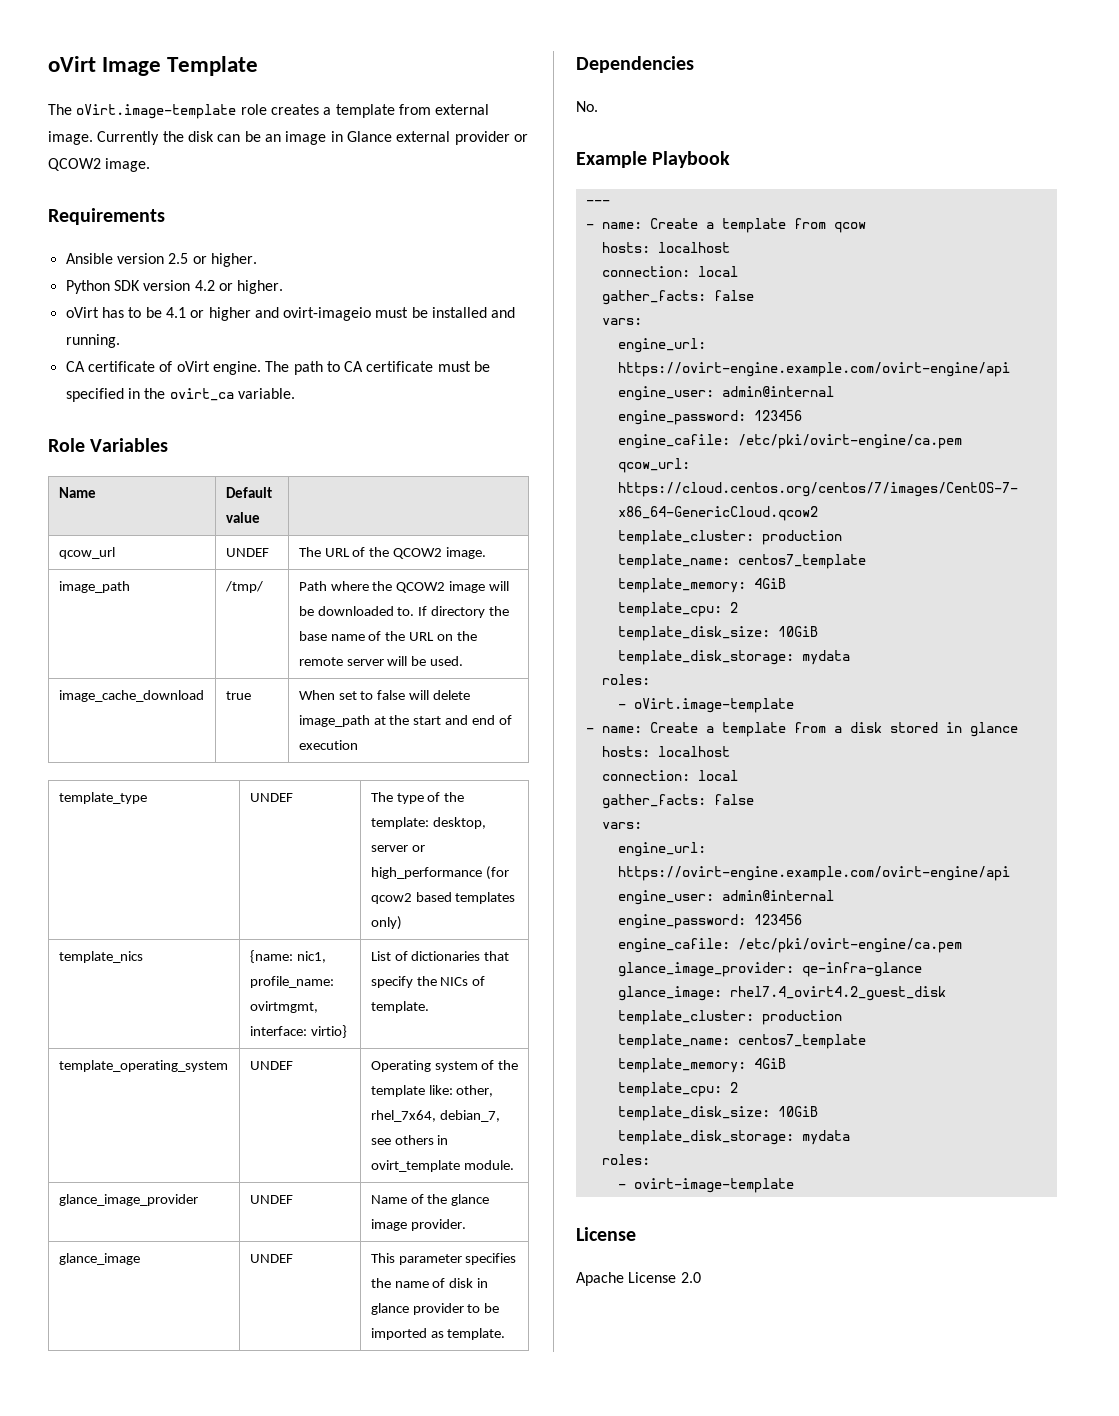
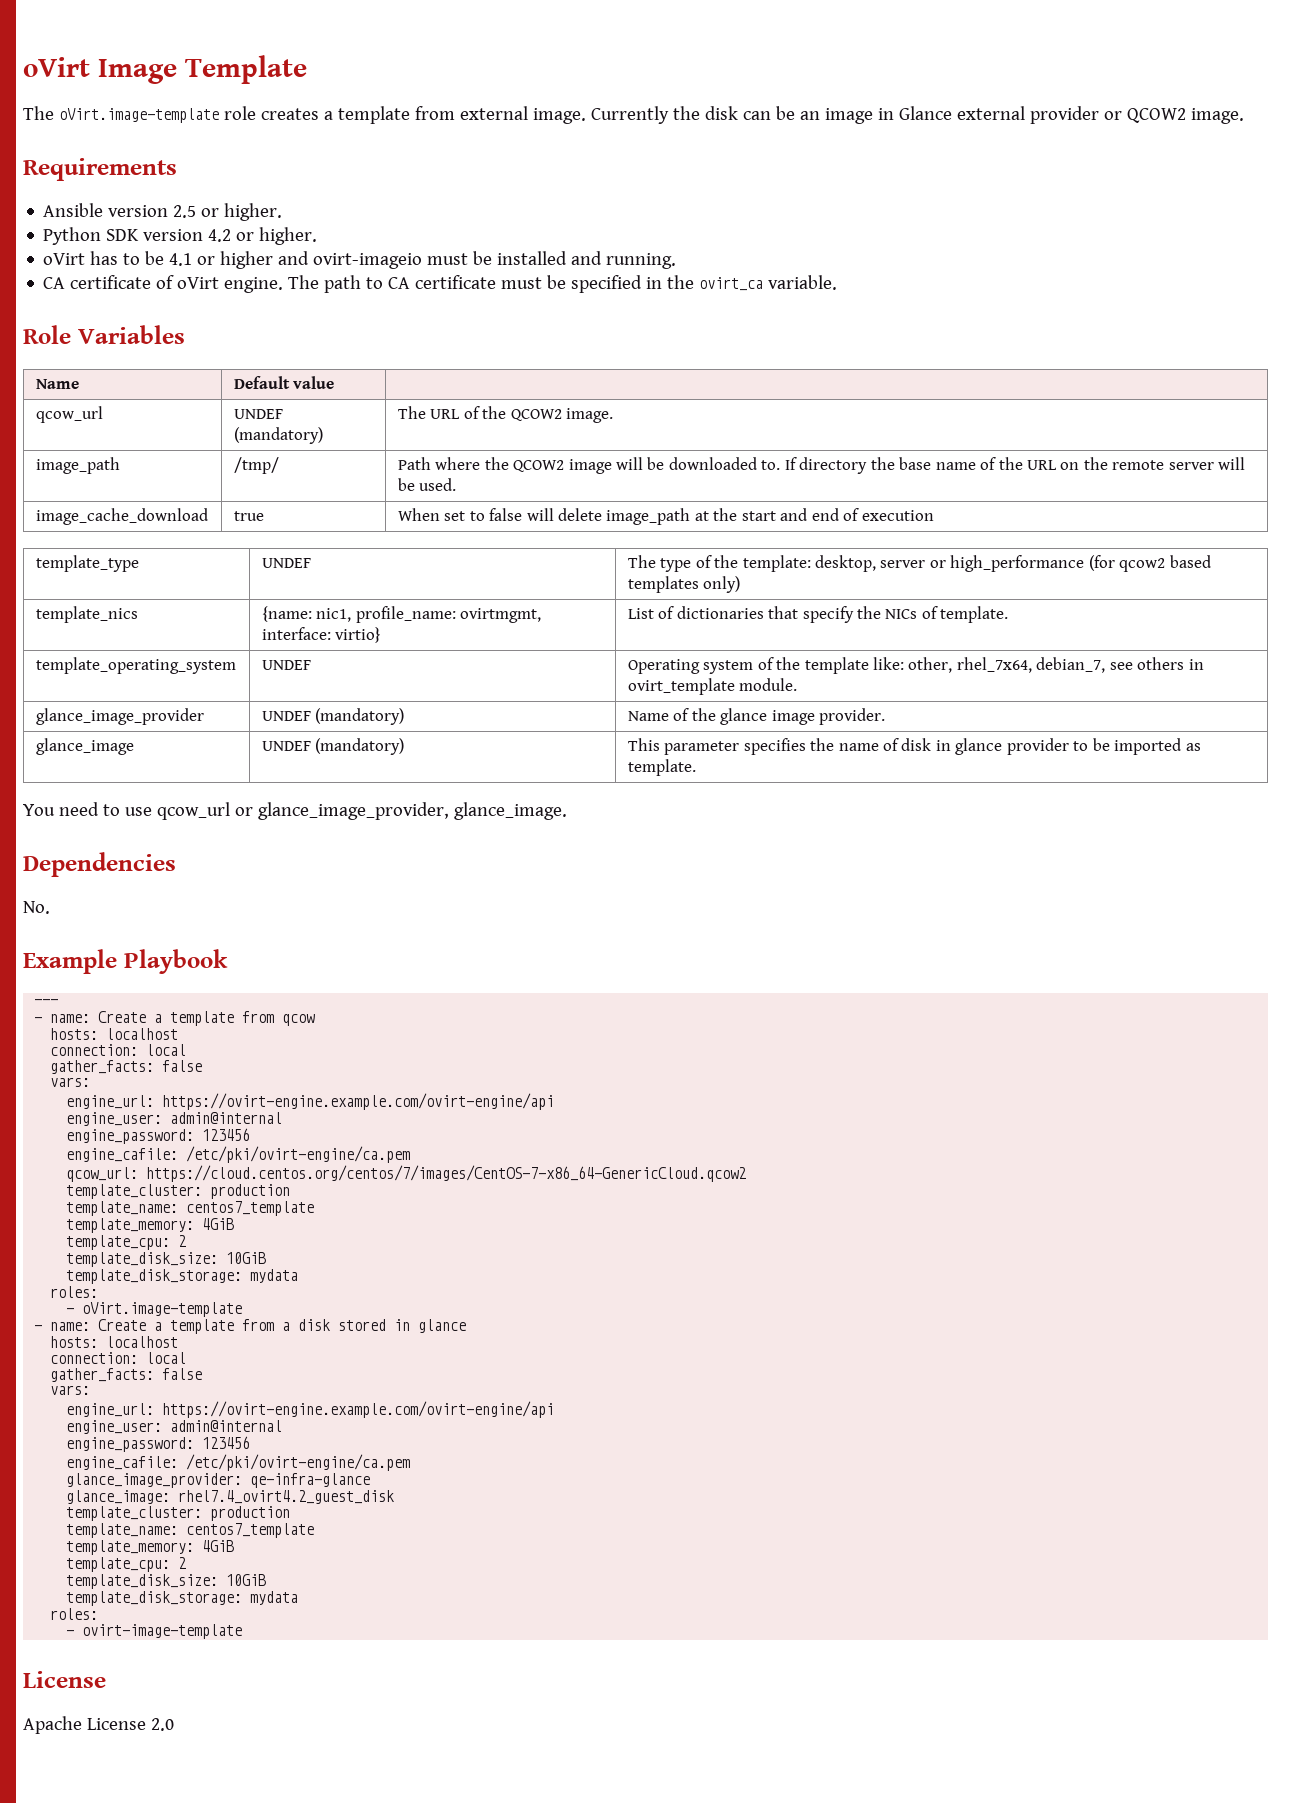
(269, 552) none -> [233,427,323,444] (mandatory)
(293, 1199) none -> [315,708,405,725] (mandatory)
(293, 1258) none -> [315,738,405,755] (mandatory)
(506, 1334) none -> [23,802,567,820] // You need to use qcow_url or glance_image_provider, glance_image.

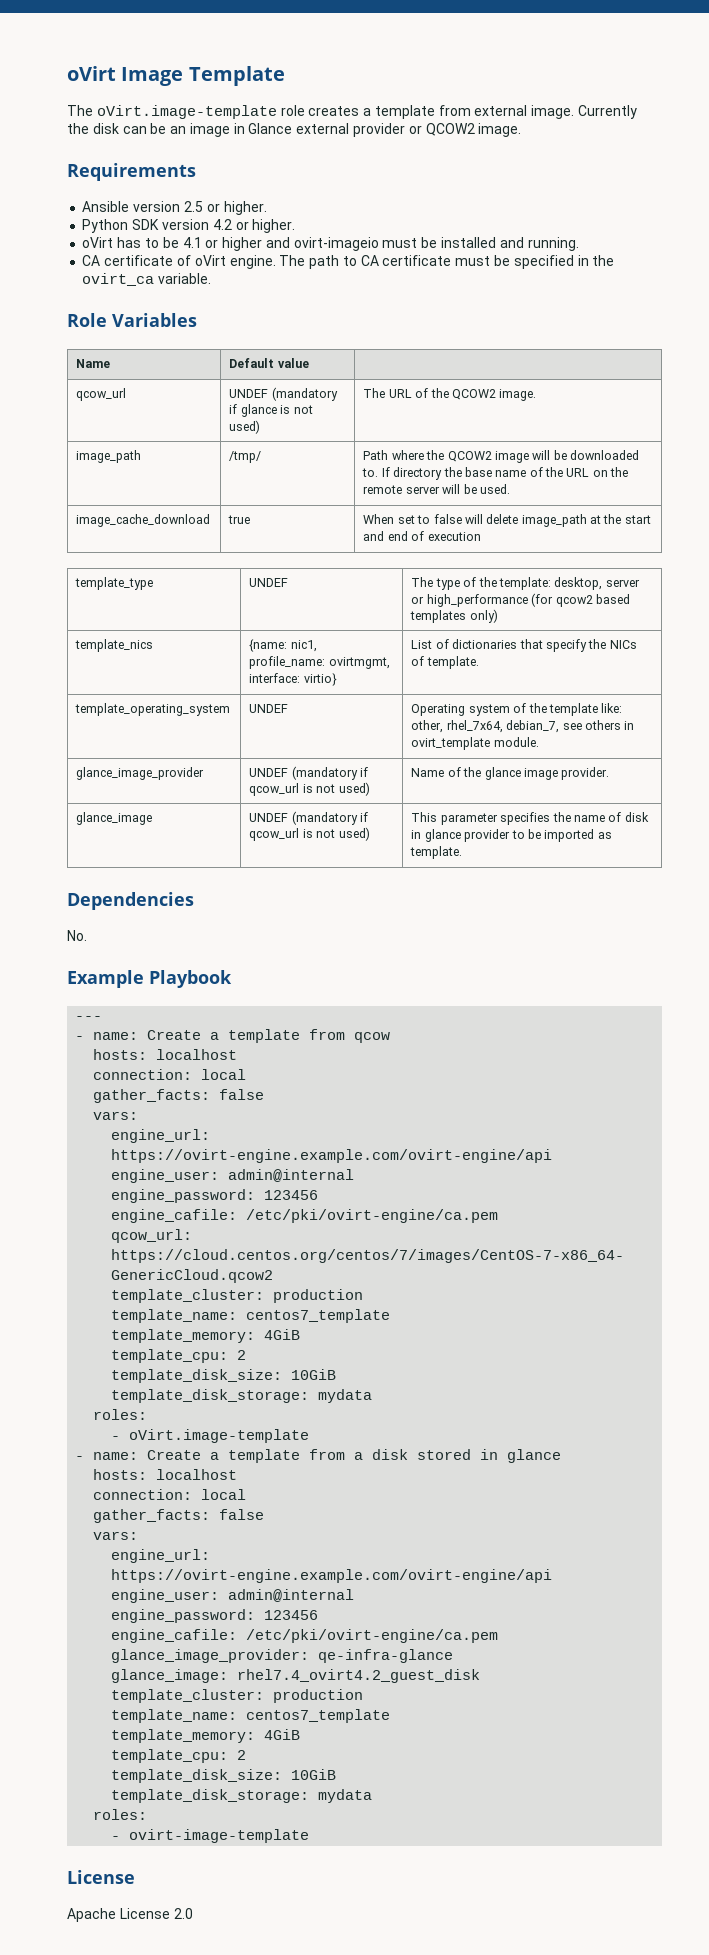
[233,427,323,444] (mandatory) -> [271,387,338,401] [229,404,313,417] [229,420,261,434] (mandatory if glance is not used)
[315,708,405,725] (mandatory) -> [291,766,369,780] [249,782,370,796] (mandatory if qcow_url is not used)
[315,738,405,755] (mandatory) -> [291,811,369,825] [249,827,370,841] (mandatory if qcow_url is not used)
[23,802,567,820] // You need to use qcow_url or glance_image_provider, glance_image. -> (463, 852) none

